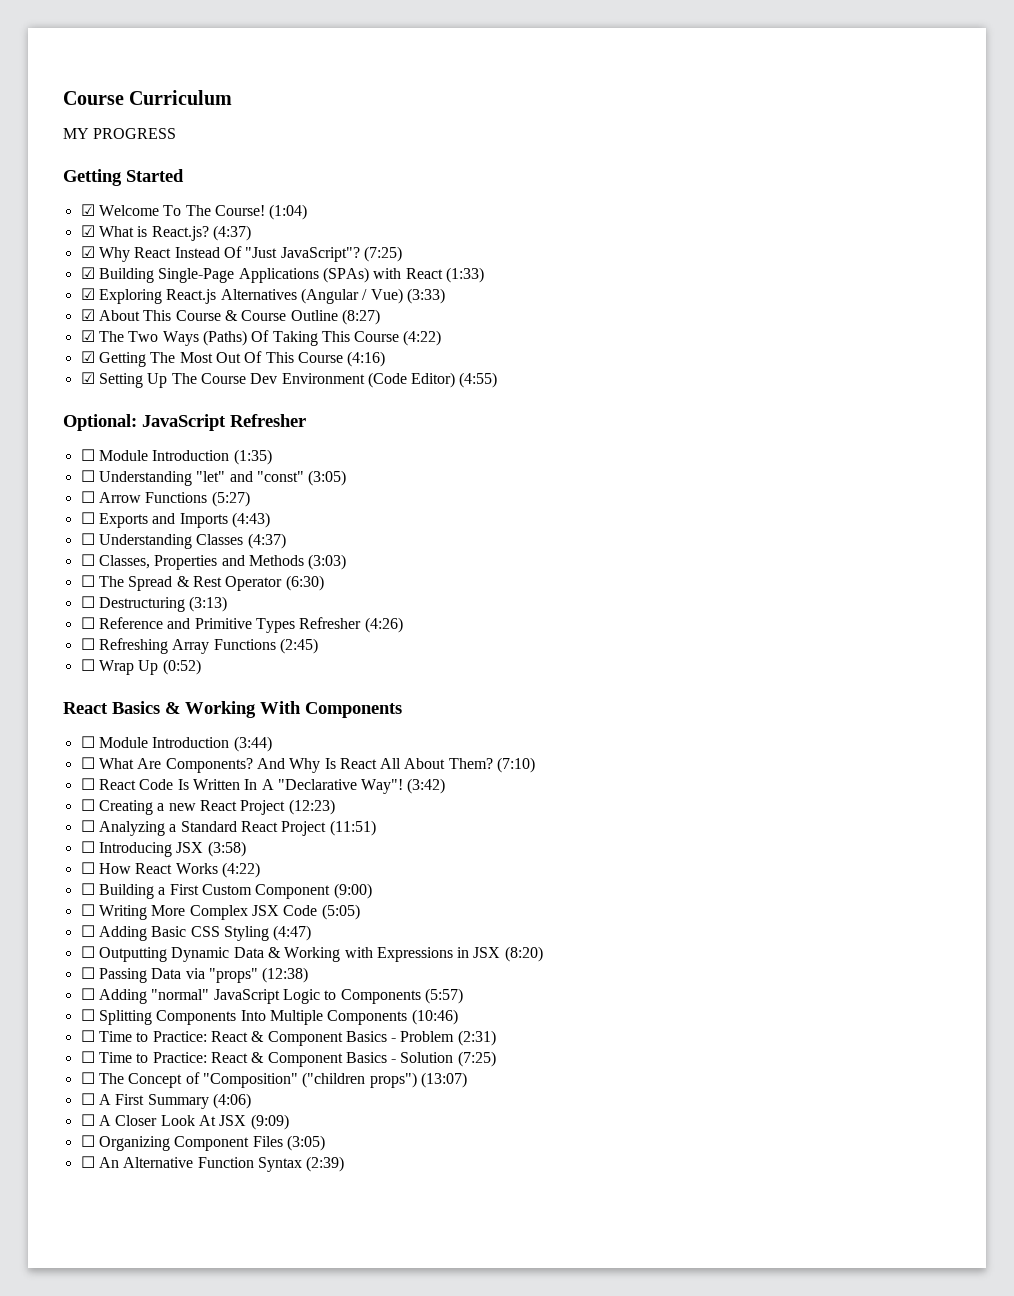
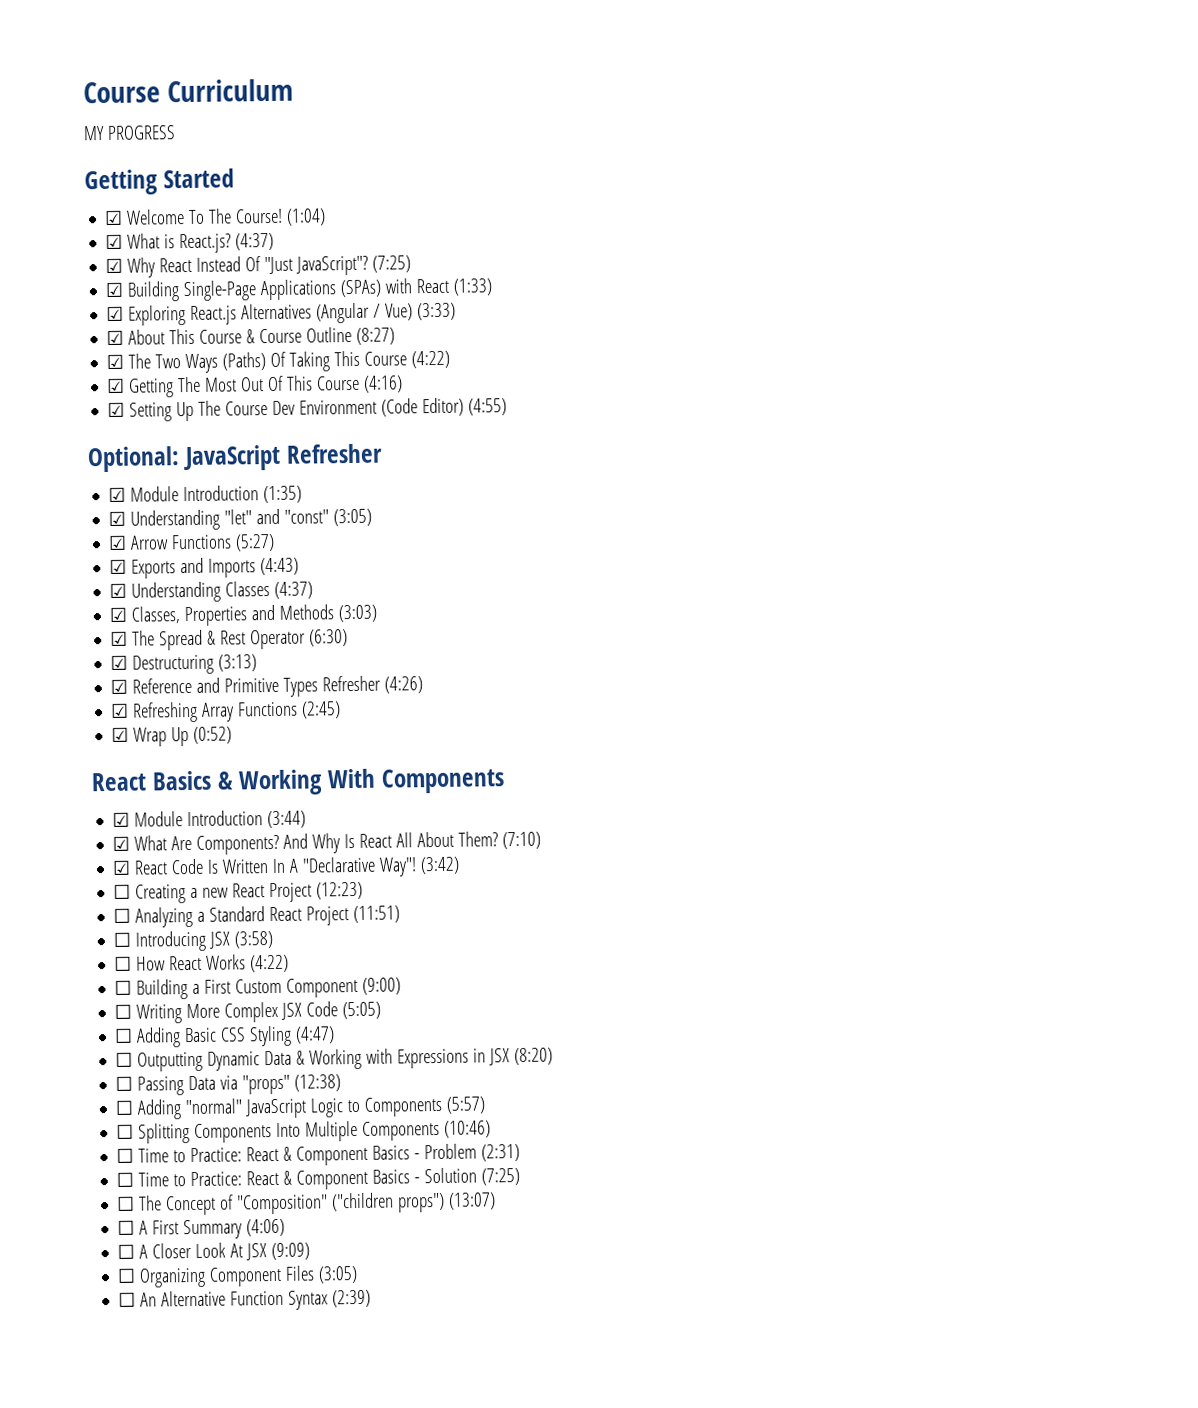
[80,449,95,461] ☐ -> [108,487,127,502] ☑
[80,470,95,482] ☐ -> [108,511,127,526] ☑
[80,491,95,503] ☐ -> [108,535,128,550] ☑
[80,512,95,524] ☐ -> [109,559,128,574] ☑
[80,533,95,545] ☐ -> [109,583,128,598] ☑
[80,554,95,566] ☐ -> [109,607,128,622] ☑
[80,575,95,587] ☐ -> [110,631,129,646] ☑
[80,596,95,608] ☐ -> [110,655,129,670] ☑
[80,617,95,629] ☐ -> [110,679,129,694] ☑
[80,638,95,650] ☐ -> [110,703,130,718] ☑
[80,659,95,671] ☐ -> [111,727,130,742] ☑
[80,736,95,748] ☐ -> [112,812,131,827] ☑
[80,757,95,769] ☐ -> [112,836,131,851] ☑
[80,778,95,790] ☐ -> [112,860,132,875] ☑

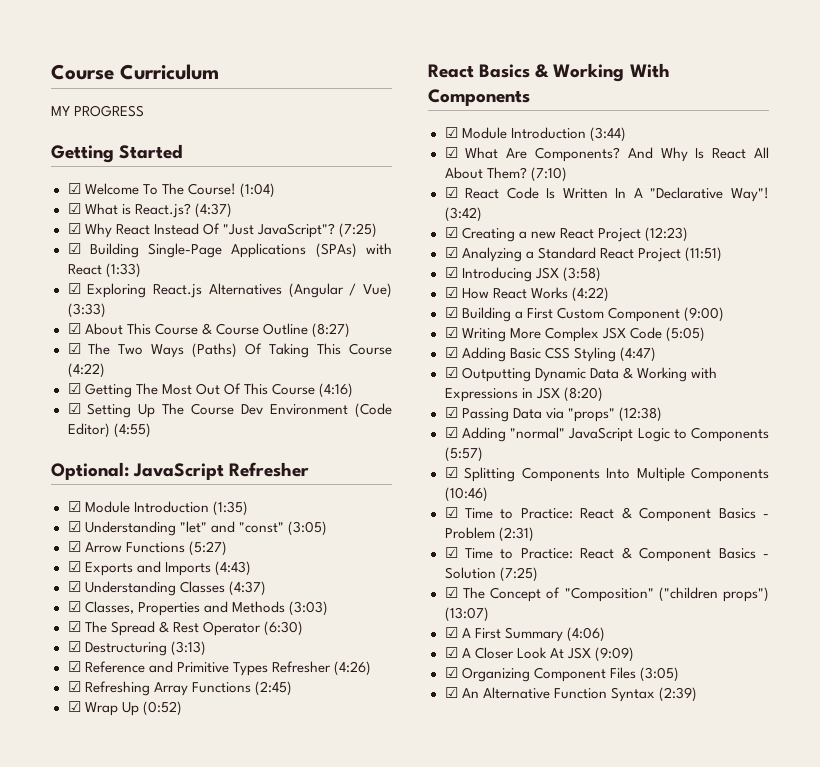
[113,884,132,899] ☐ -> [444,227,458,238] ☑
[113,908,132,923] ☐ -> [444,247,458,258] ☑
[113,932,132,947] ☐ -> [444,267,458,278] ☑
[114,956,133,971] ☐ -> [444,287,458,298] ☑
[114,980,133,995] ☐ -> [444,307,458,318] ☑
[114,1004,133,1019] ☐ -> [444,327,458,338] ☑
[114,1028,134,1043] ☐ -> [444,347,458,358] ☑
[115,1052,134,1067] ☐ -> [444,367,458,378] ☑
[115,1076,134,1091] ☐ -> [444,407,458,418] ☑
[115,1100,134,1115] ☐ -> [444,427,458,438] ☑
[116,1124,135,1139] ☐ -> [444,467,458,478] ☑
[116,1148,135,1163] ☐ -> [444,507,458,518] ☑
[116,1172,135,1187] ☐ -> [444,547,458,558] ☑
[116,1196,136,1211] ☐ -> [444,587,458,598] ☑
[117,1220,136,1235] ☐ -> [444,627,458,638] ☑
[117,1244,136,1259] ☐ -> [444,647,458,658] ☑
[117,1268,137,1283] ☐ -> [444,667,458,678] ☑
[118,1292,137,1307] ☐ -> [444,687,458,698] ☑

